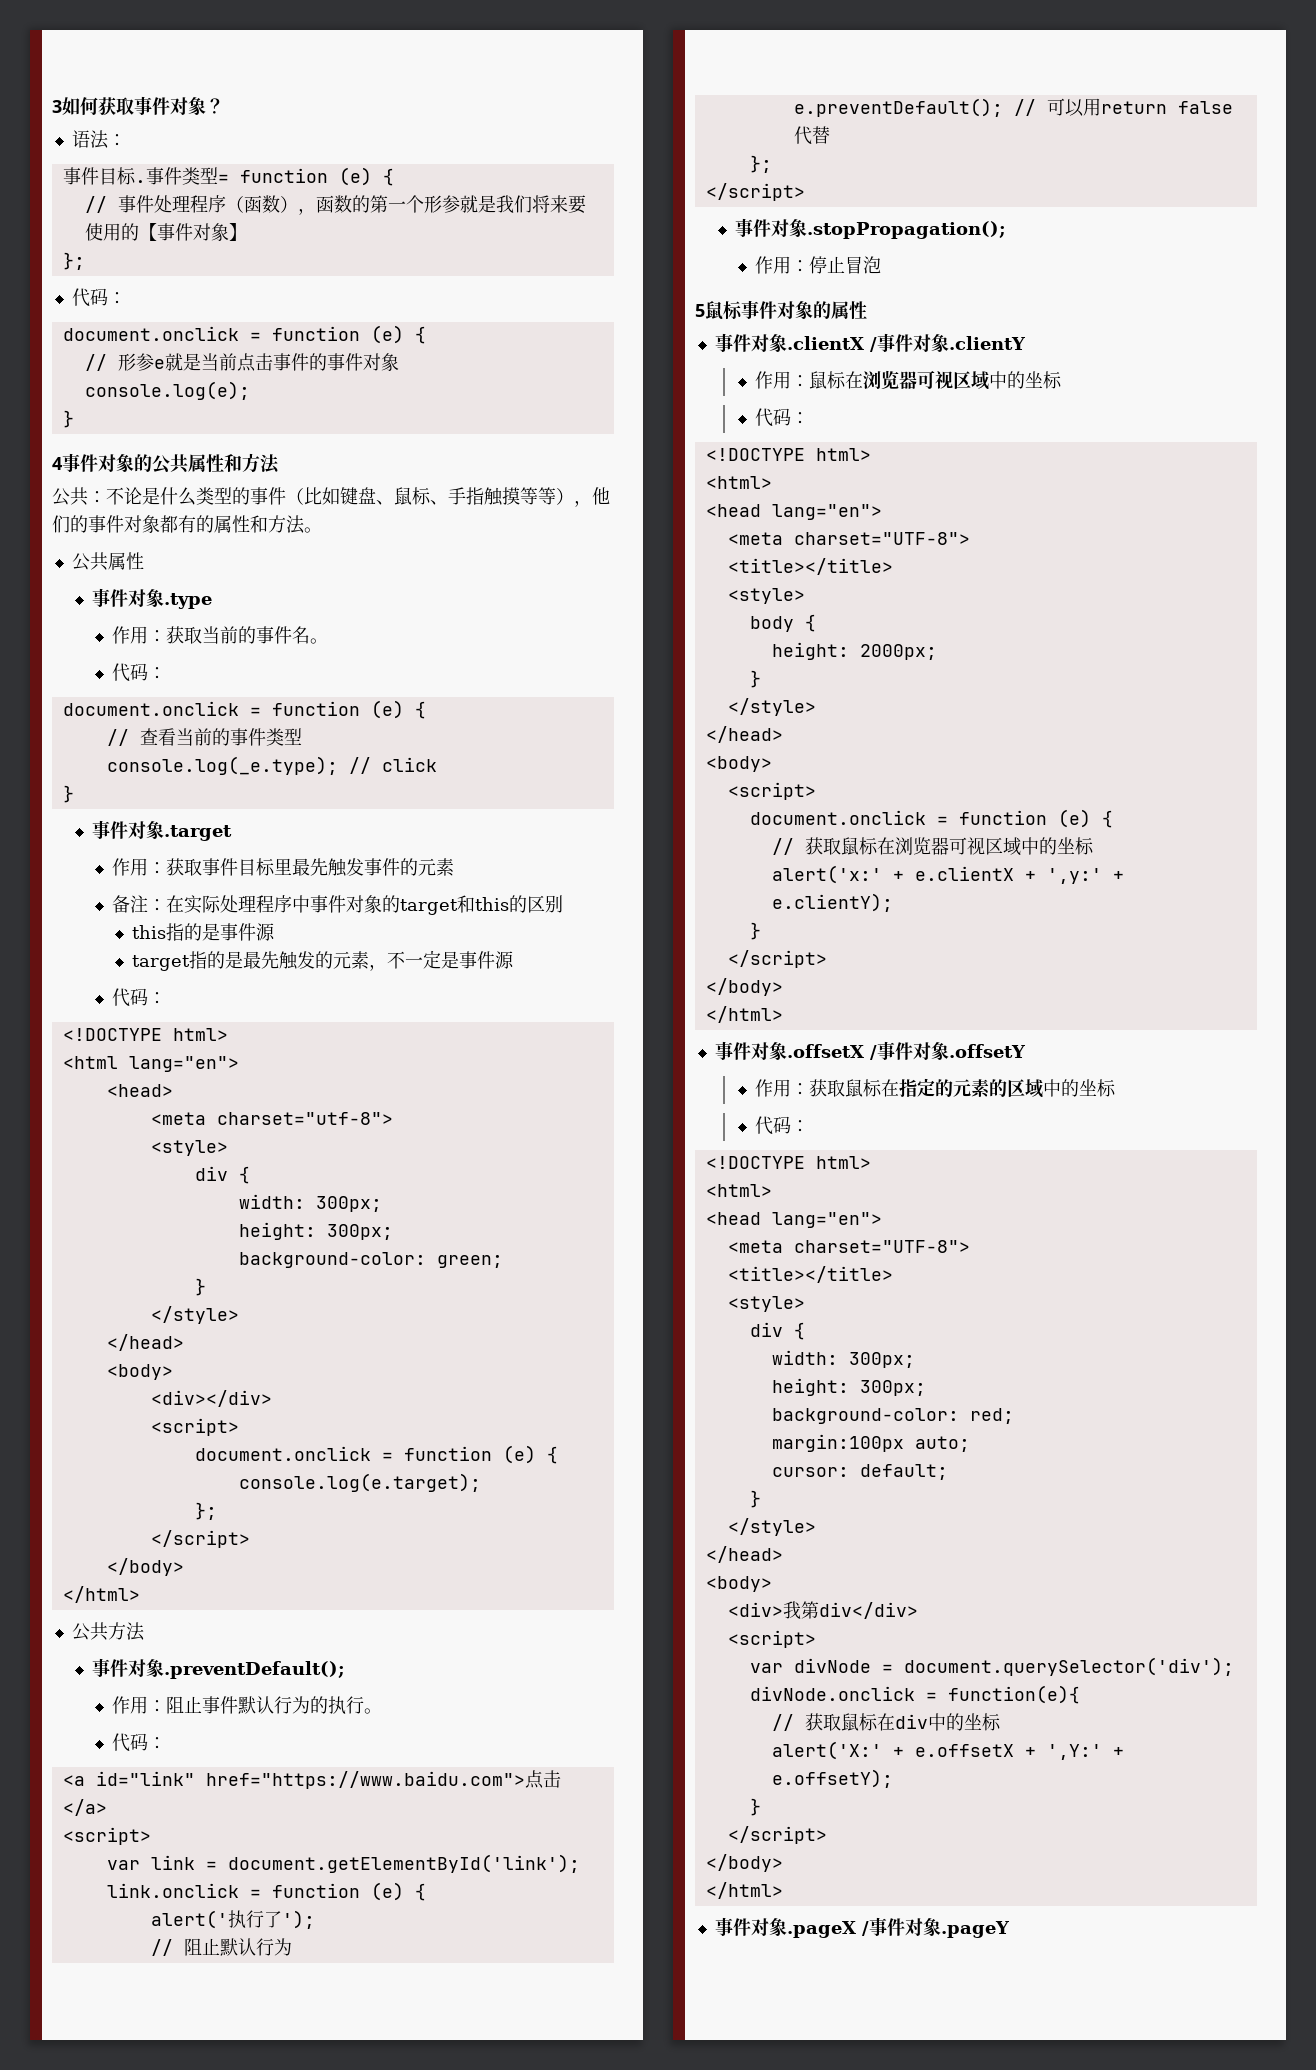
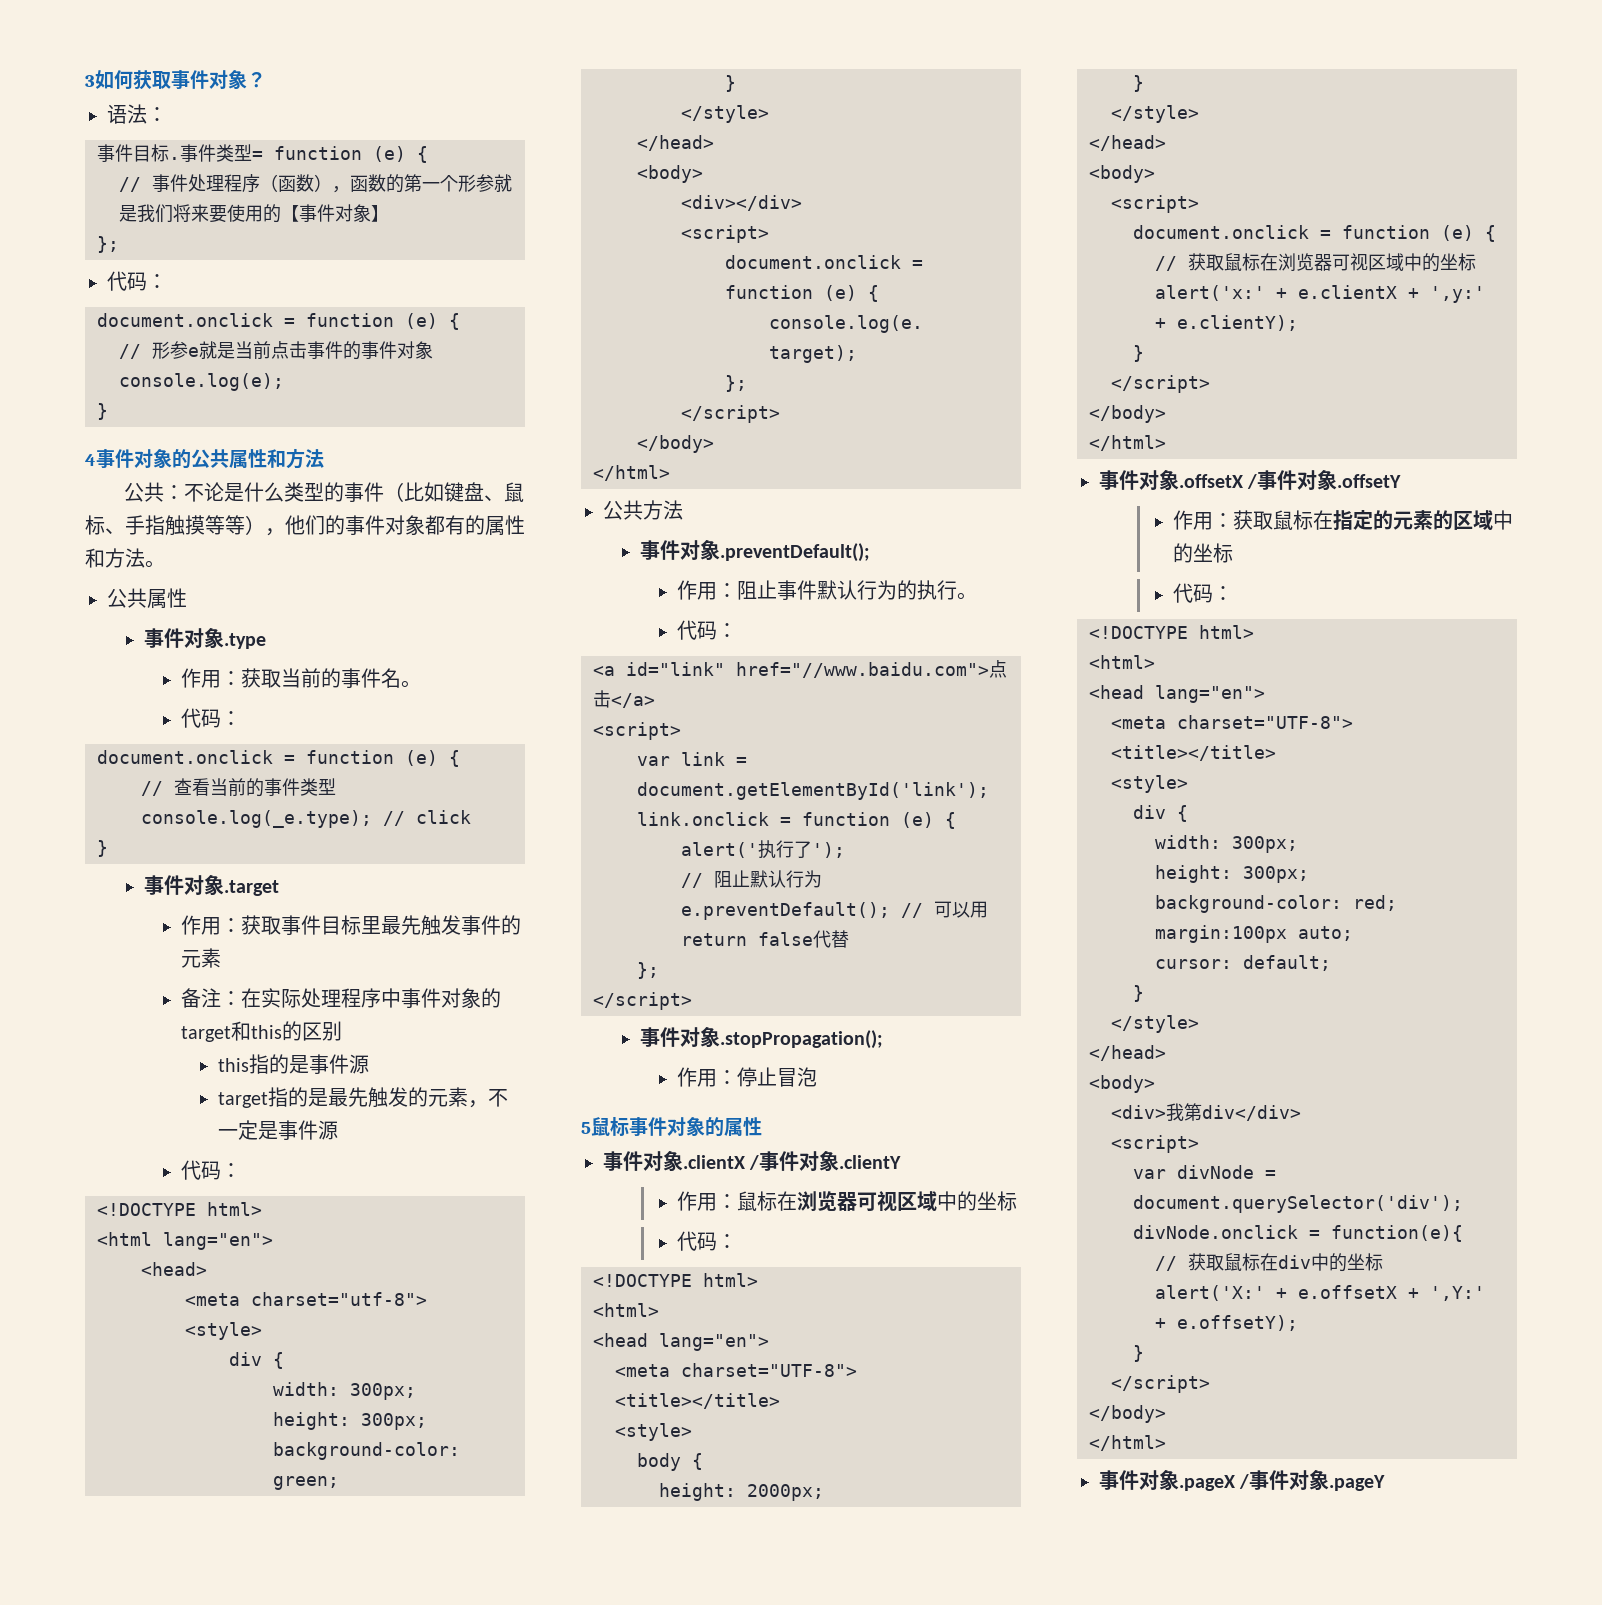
[205,1771,525,1789] href="https://www.baidu.com"> -> [736,662,989,678] href="//www.baidu.com">

